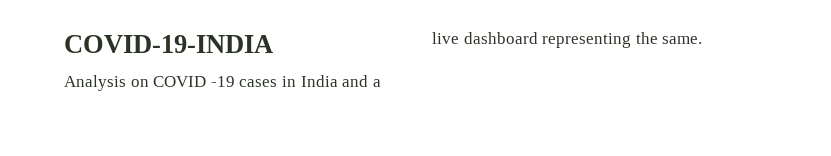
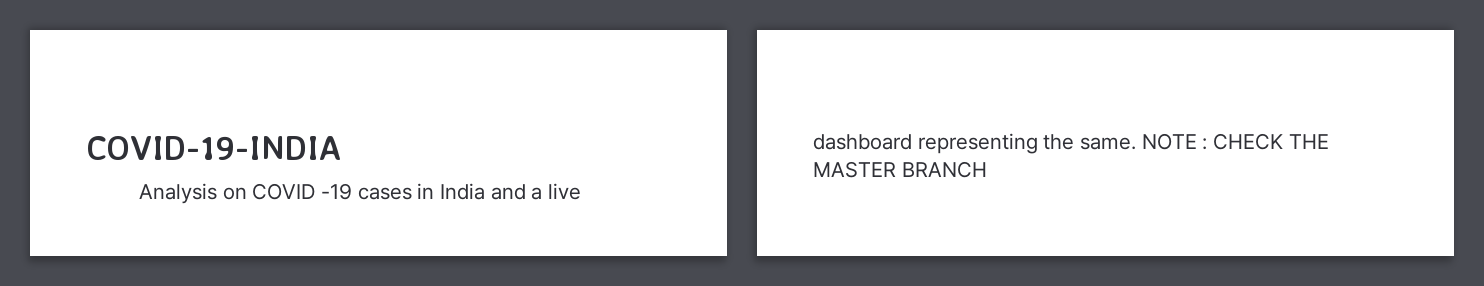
(703, 40) none -> [1141,133,1329,150] [813,161,987,178] NOTE : CHECK THE MASTER BRANCH

